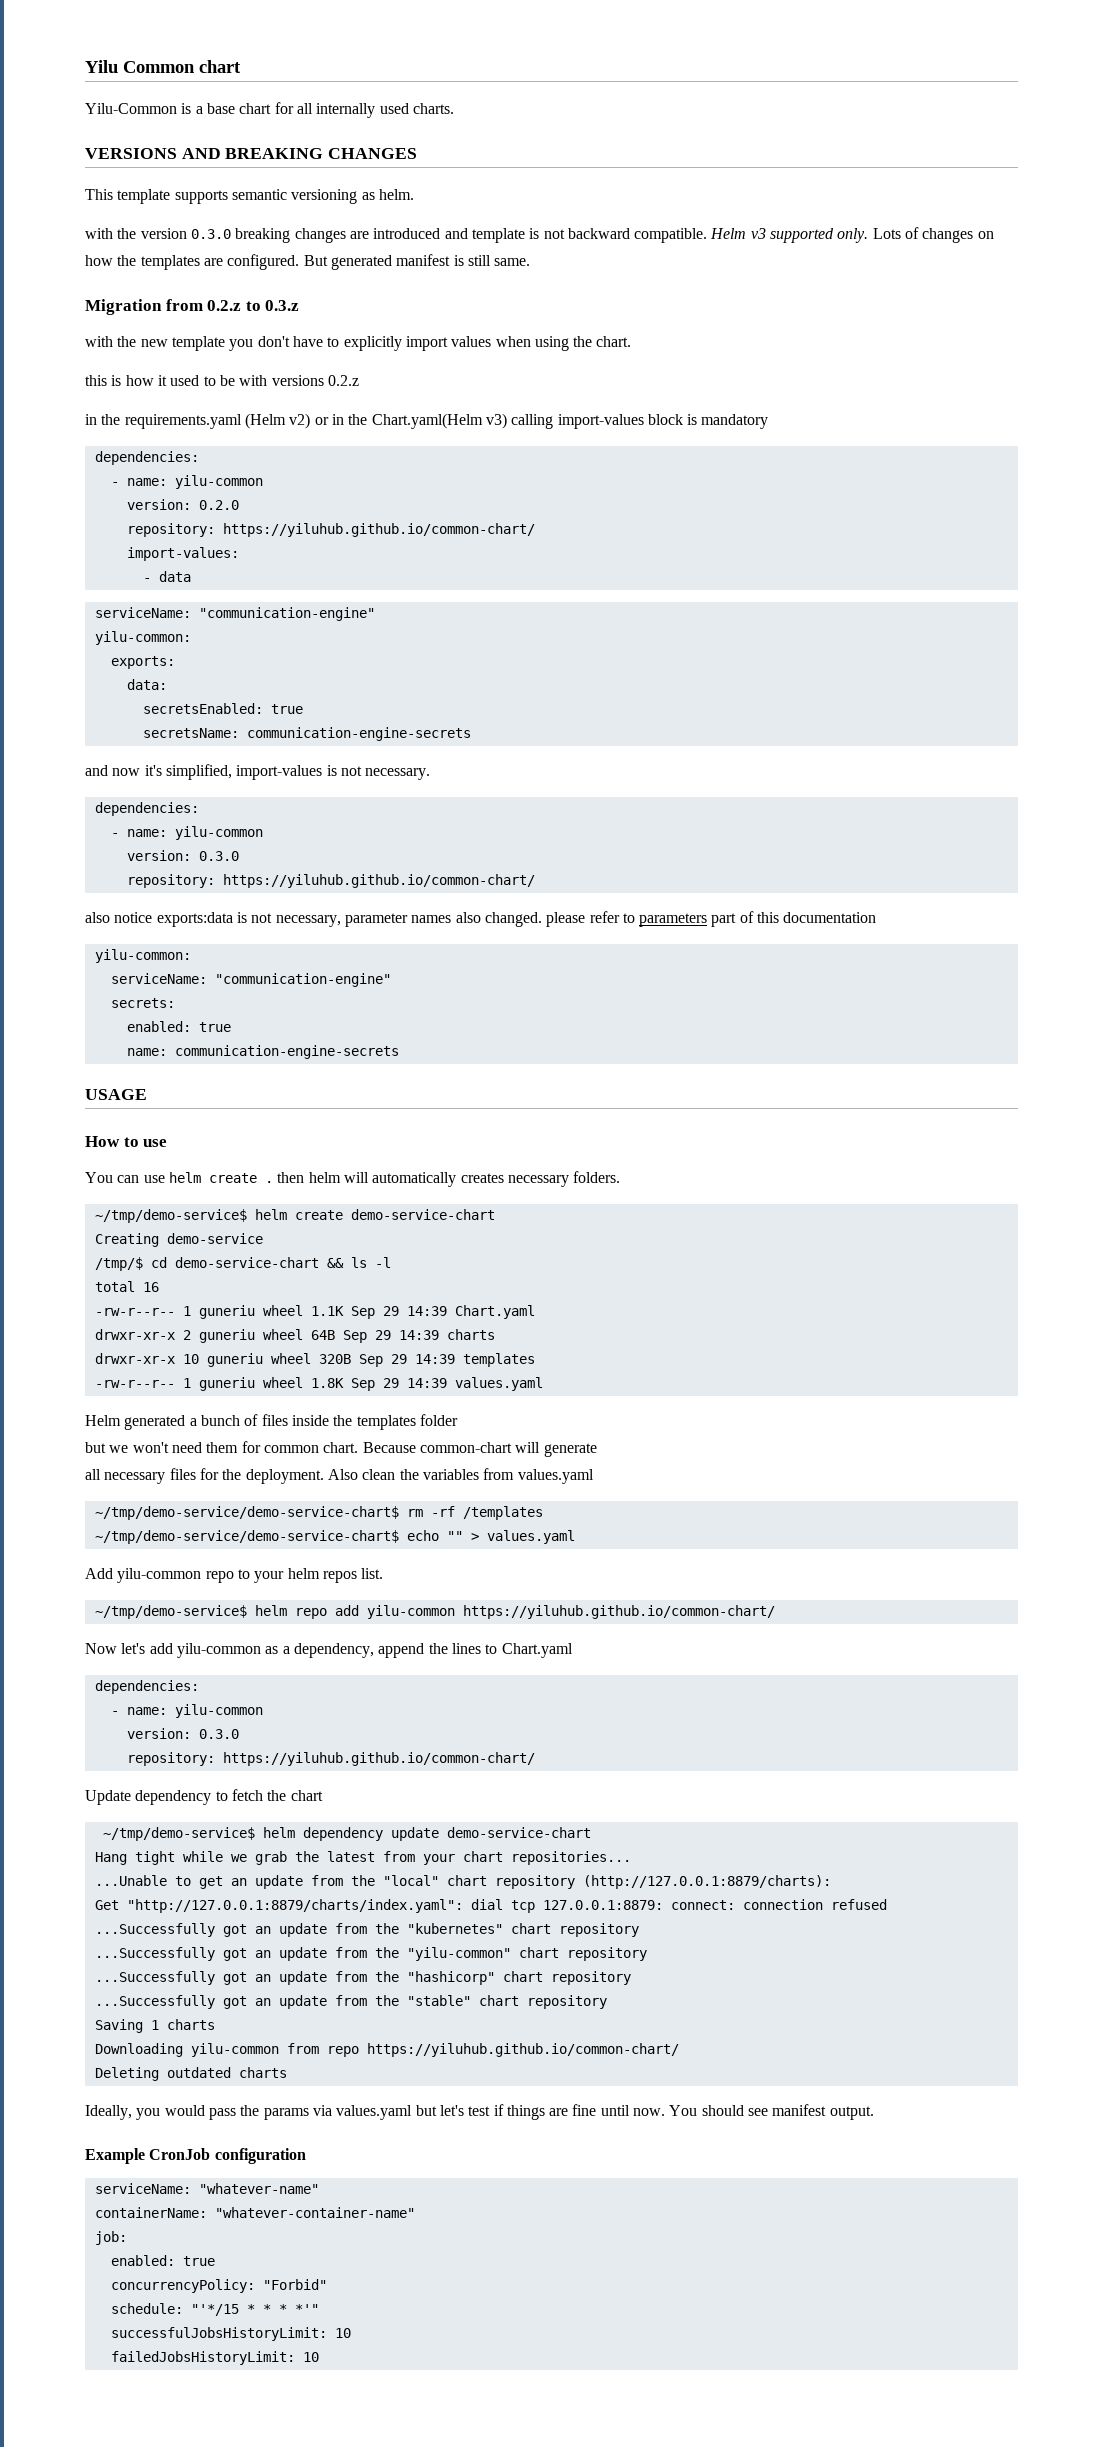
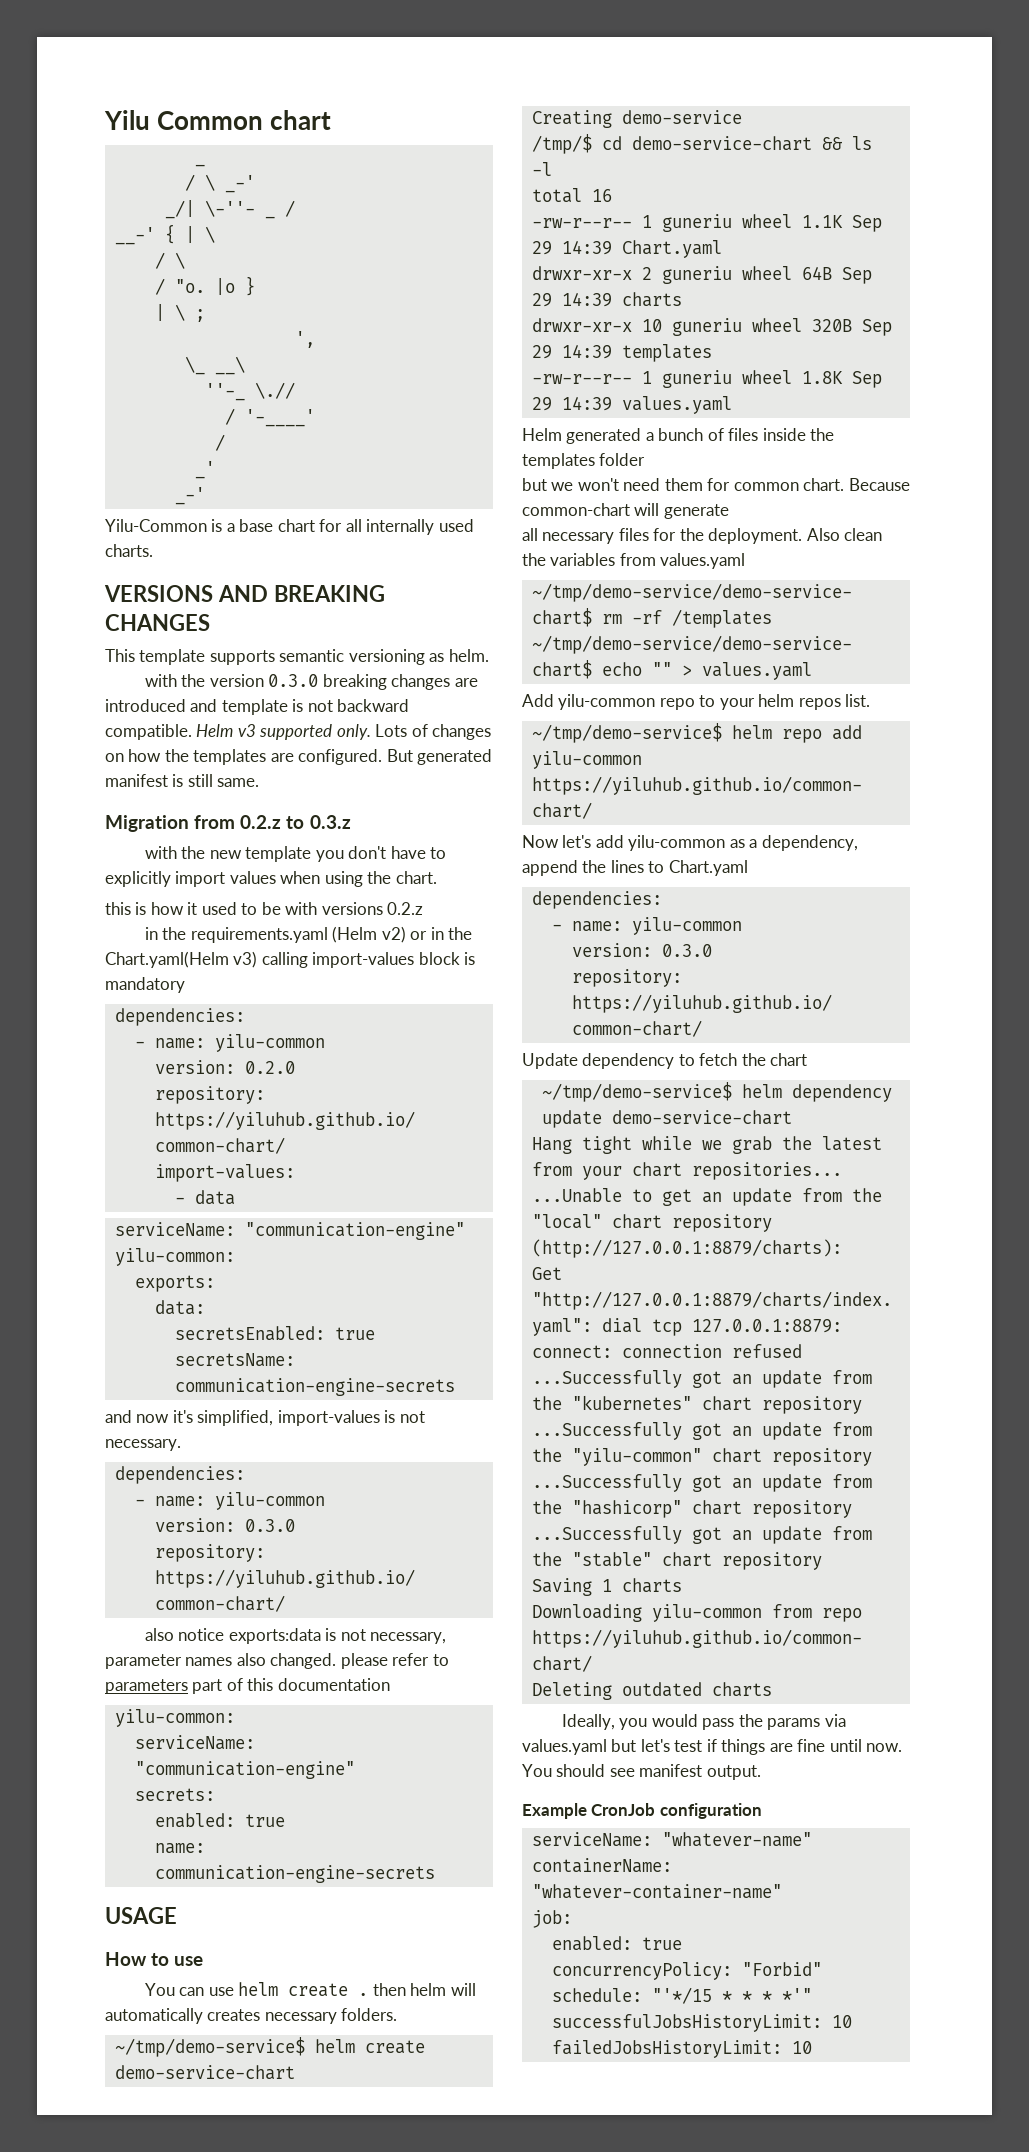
(241, 66) none -> [194,163,205,167] [184,174,255,193] [164,200,295,219] [114,224,215,245] [154,252,185,269] [154,276,255,296] [154,304,205,322] [294,331,315,348] [184,356,245,375] [204,382,295,401] [224,408,315,427] [214,434,225,451] [194,461,215,479] [174,487,205,505] // _ // / \ _-' // _/| \-''- _ / // __-' { | \ // / \ // / "o. |o } // | \ ; // ', // \_ __\ // ''-_ \.// // / '-____' // / // _' // _-'

